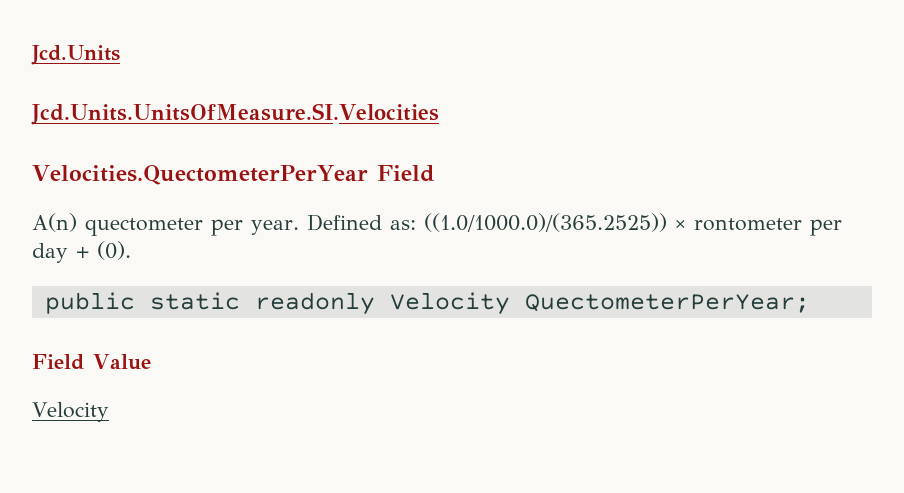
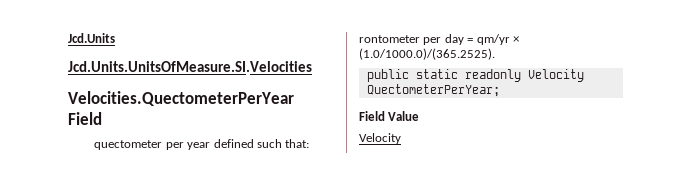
[32,213,77,232] A(n) -> (102, 118) none
[251,213,842,236] [32,241,131,263] year. Defined as: ((1.0/1000.0)/(365.2525)) × rontometer per day + (0). -> [187,139,310,150] [359,34,519,45] [359,48,495,60] year defined such that: rontometer per day = qm/yr × (1.0/1000.0)/(365.2525).

